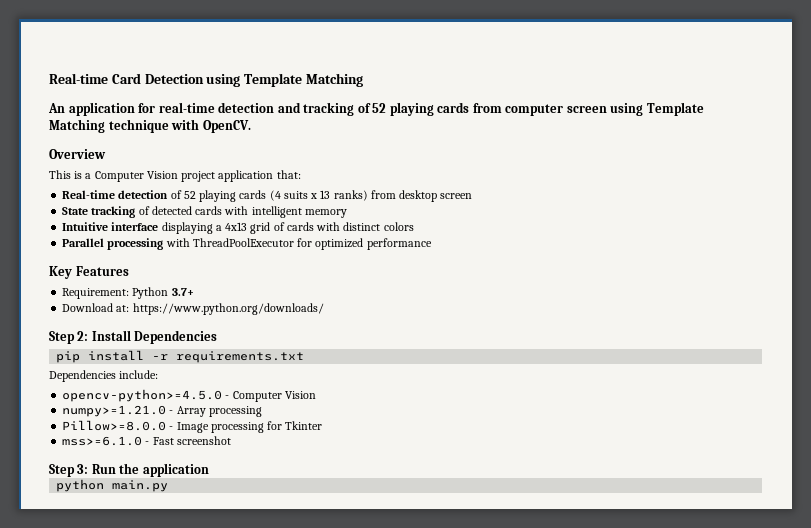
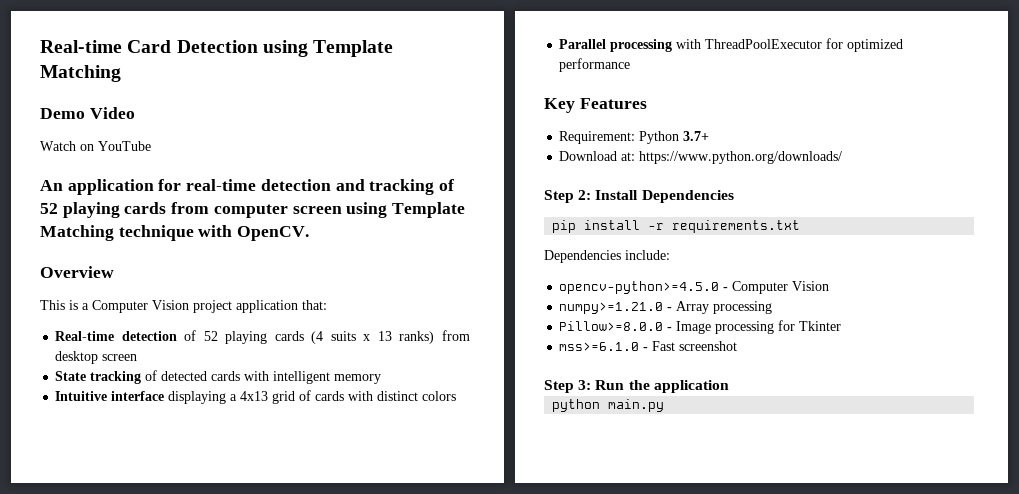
(363, 80) none -> [40,107,135,119] [40,141,151,151] // Demo Video // Watch on YouTube

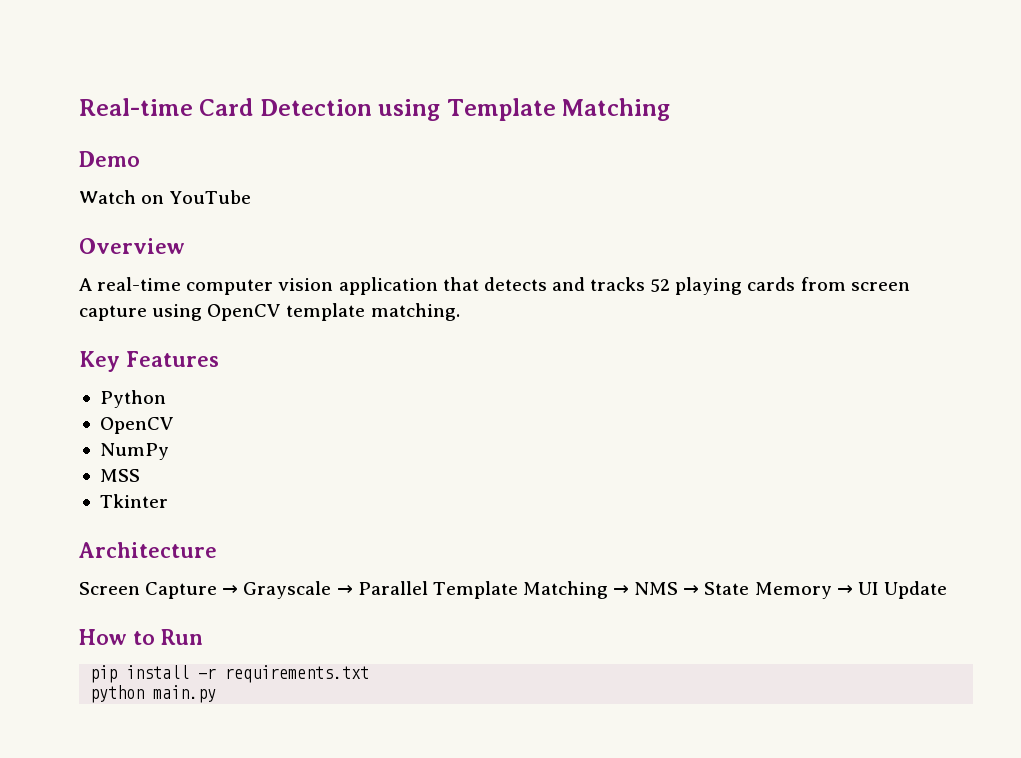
[89,107,135,119] Video -> (140, 159) none
[40,179,455,195] [40,202,466,218] [40,225,310,241] [40,266,114,278] [40,300,327,313] [55,330,470,344] [55,351,138,364] [55,370,382,384] [55,390,457,404] [559,38,904,52] [559,58,631,72] An application for real-time detection and tracking of 52 playing cards from computer screen using Template Matching technique with OpenCV. // Overview // This is a Computer Vision project application that: // Real-time detection of 52 playing cards (4 suits x 13 ranks) from desktop screen // State tracking of detected cards with intelligent memory // Intuitive interface displaying a 4x13 grid of cards with distinct colors // Parallel processing with ThreadPoolExecutor for optimized performance -> [79,238,185,254] [79,277,910,295] [79,303,460,321] Overview // A real-time computer vision application that detects and tracks 52 playing cards from screen capture using OpenCV template matching.
[559,131,636,144] Requirement: -> (219, 359) none
[683,131,710,141] [559,151,843,164] [544,190,734,203] [552,220,801,233] [544,250,670,263] [559,281,830,294] [559,301,773,314] [559,320,842,334] [559,341,738,351] [544,380,729,393] 3.7+ // Download at: https://www.python.org/downloads/ // Step 2: Install Dependencies // pip install -r requirements.txt // Dependencies include: // opencv-python>=4.5.0 - Computer Vision // numpy>=1.21.0 - Array processing // Pillow>=8.0.0 - Image processing for Tkinter // mss>=6.1.0 - Fast screenshot // Step 3: Run the application -> [99,417,174,434] [99,443,169,460] [99,469,140,482] [99,494,168,508] [79,542,217,558] [79,581,947,599] [79,629,203,645] [90,665,370,683] // OpenCV // NumPy // MSS // Tkinter // Architecture // Screen Capture → Grayscale → Parallel Template Matching → NMS → State Memory → UI Update // How to Run // pip install -r requirements.txt

